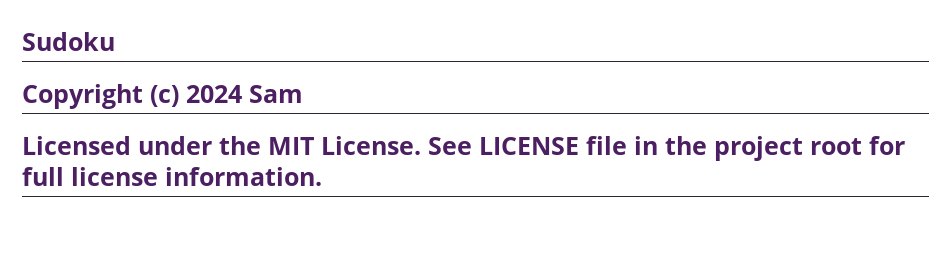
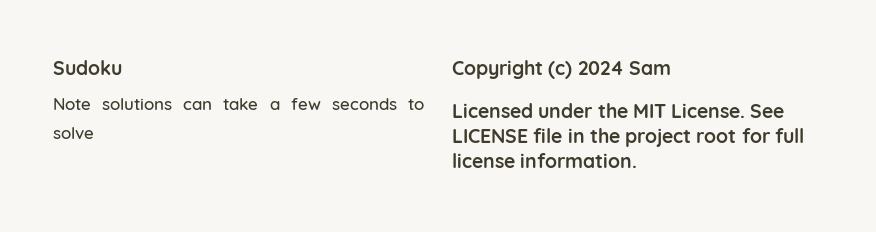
(115, 41) none -> [53,98,424,110] [53,127,94,140] // Note solutions can take a few seconds to solve

